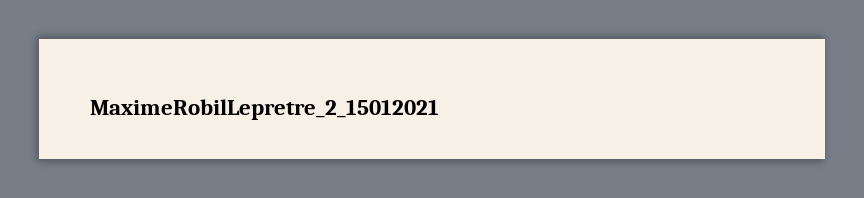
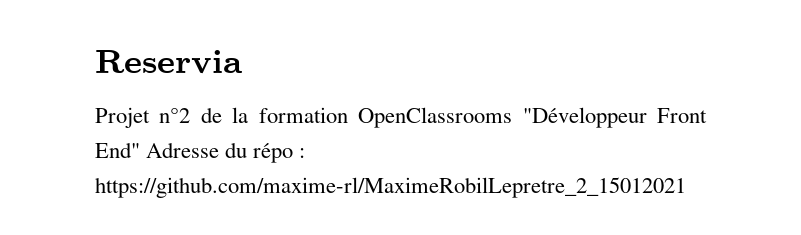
[90,99,439,120] MaximeRobilLepretre_2_15012021 -> [95,50,242,74] [95,107,708,128] [95,142,306,163] [95,177,686,198] Reservia // Projet n°2 de la formation OpenClassrooms "Développeur Front End" Adresse du répo : https://github.com/maxime-rl/MaximeRobilLepretre_2_15012021

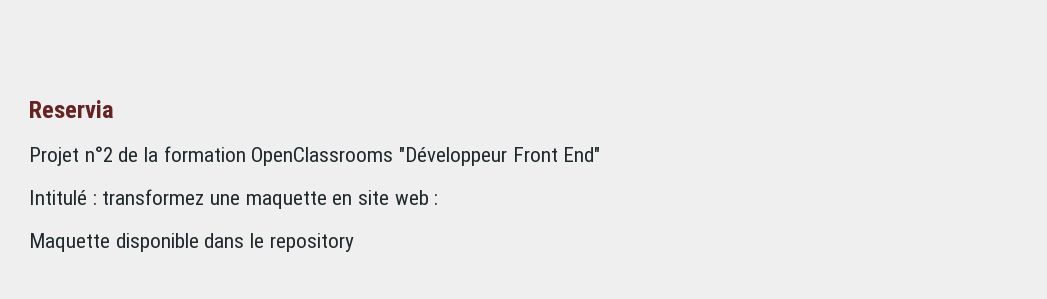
[146,142,306,163] [95,177,686,198] Adresse du répo : https://github.com/maxime-rl/MaximeRobilLepretre_2_15012021 -> [29,189,439,209] [29,233,354,252] // Intitulé : transformez une maquette en site web : // Maquette disponible dans le repository

